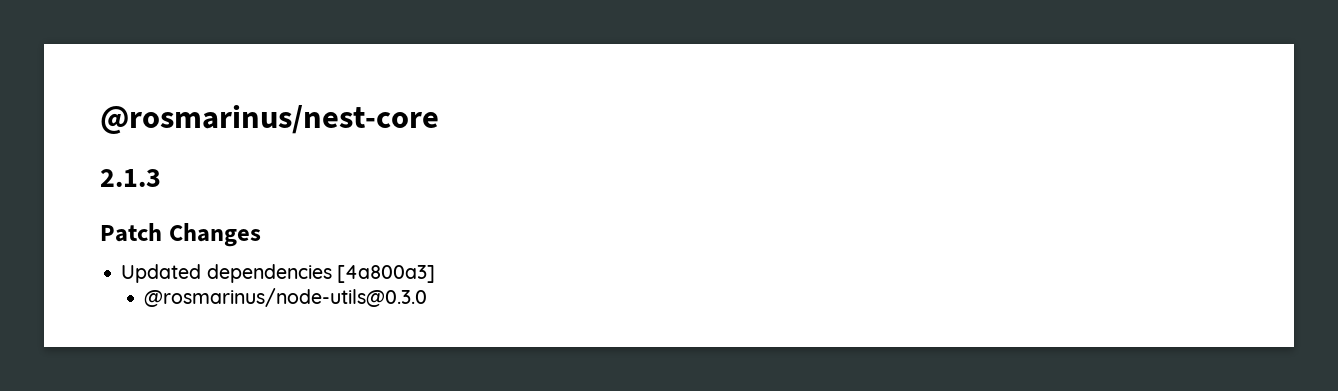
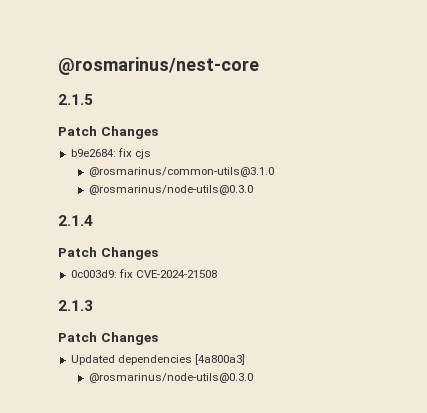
(439, 119) none -> [58,94,93,105] [58,126,158,139] [70,148,151,159] [88,167,274,177] [88,185,253,195] [58,215,93,226] [58,247,158,260] [70,269,217,278] // 2.1.5 // Patch Changes // b9e2684: fix cjs // @rosmarinus/common-utils@3.1.0 // @rosmarinus/node-utils@0.3.0 // 2.1.4 // Patch Changes // 0c003d9: fix CVE-2024-21508

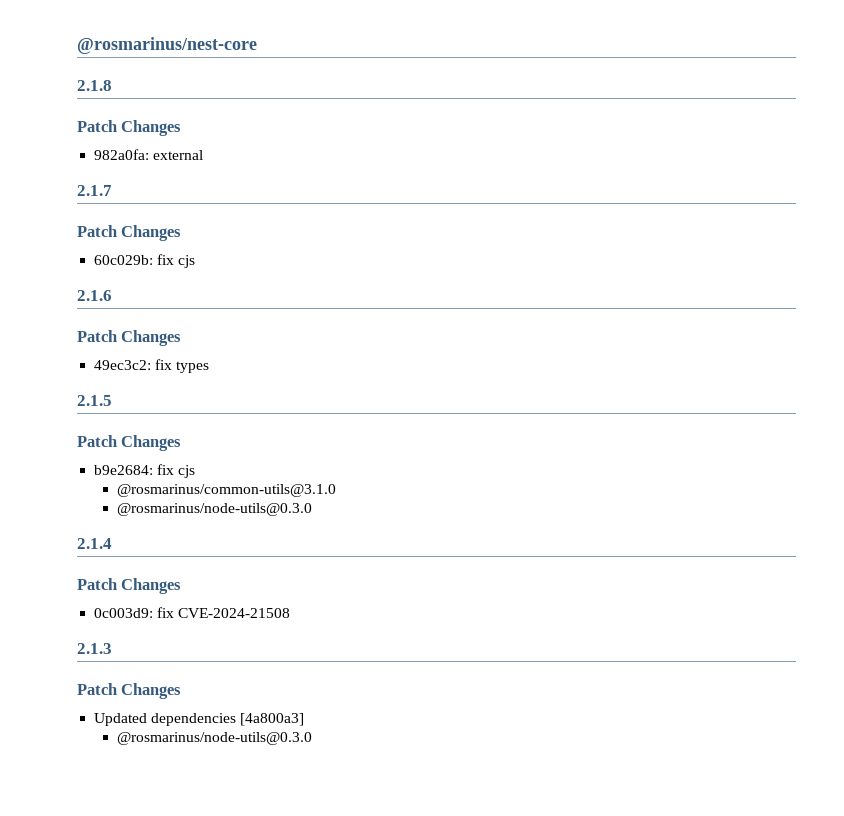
(259, 66) none -> [77,80,112,91] [77,120,182,136] [94,149,204,160] [77,185,112,196] [77,225,182,241] [94,254,196,268] [77,290,112,301] [77,330,182,346] [94,359,210,373] // 2.1.8 // Patch Changes // 982a0fa: external // 2.1.7 // Patch Changes // 60c029b: fix cjs // 2.1.6 // Patch Changes // 49ec3c2: fix types

